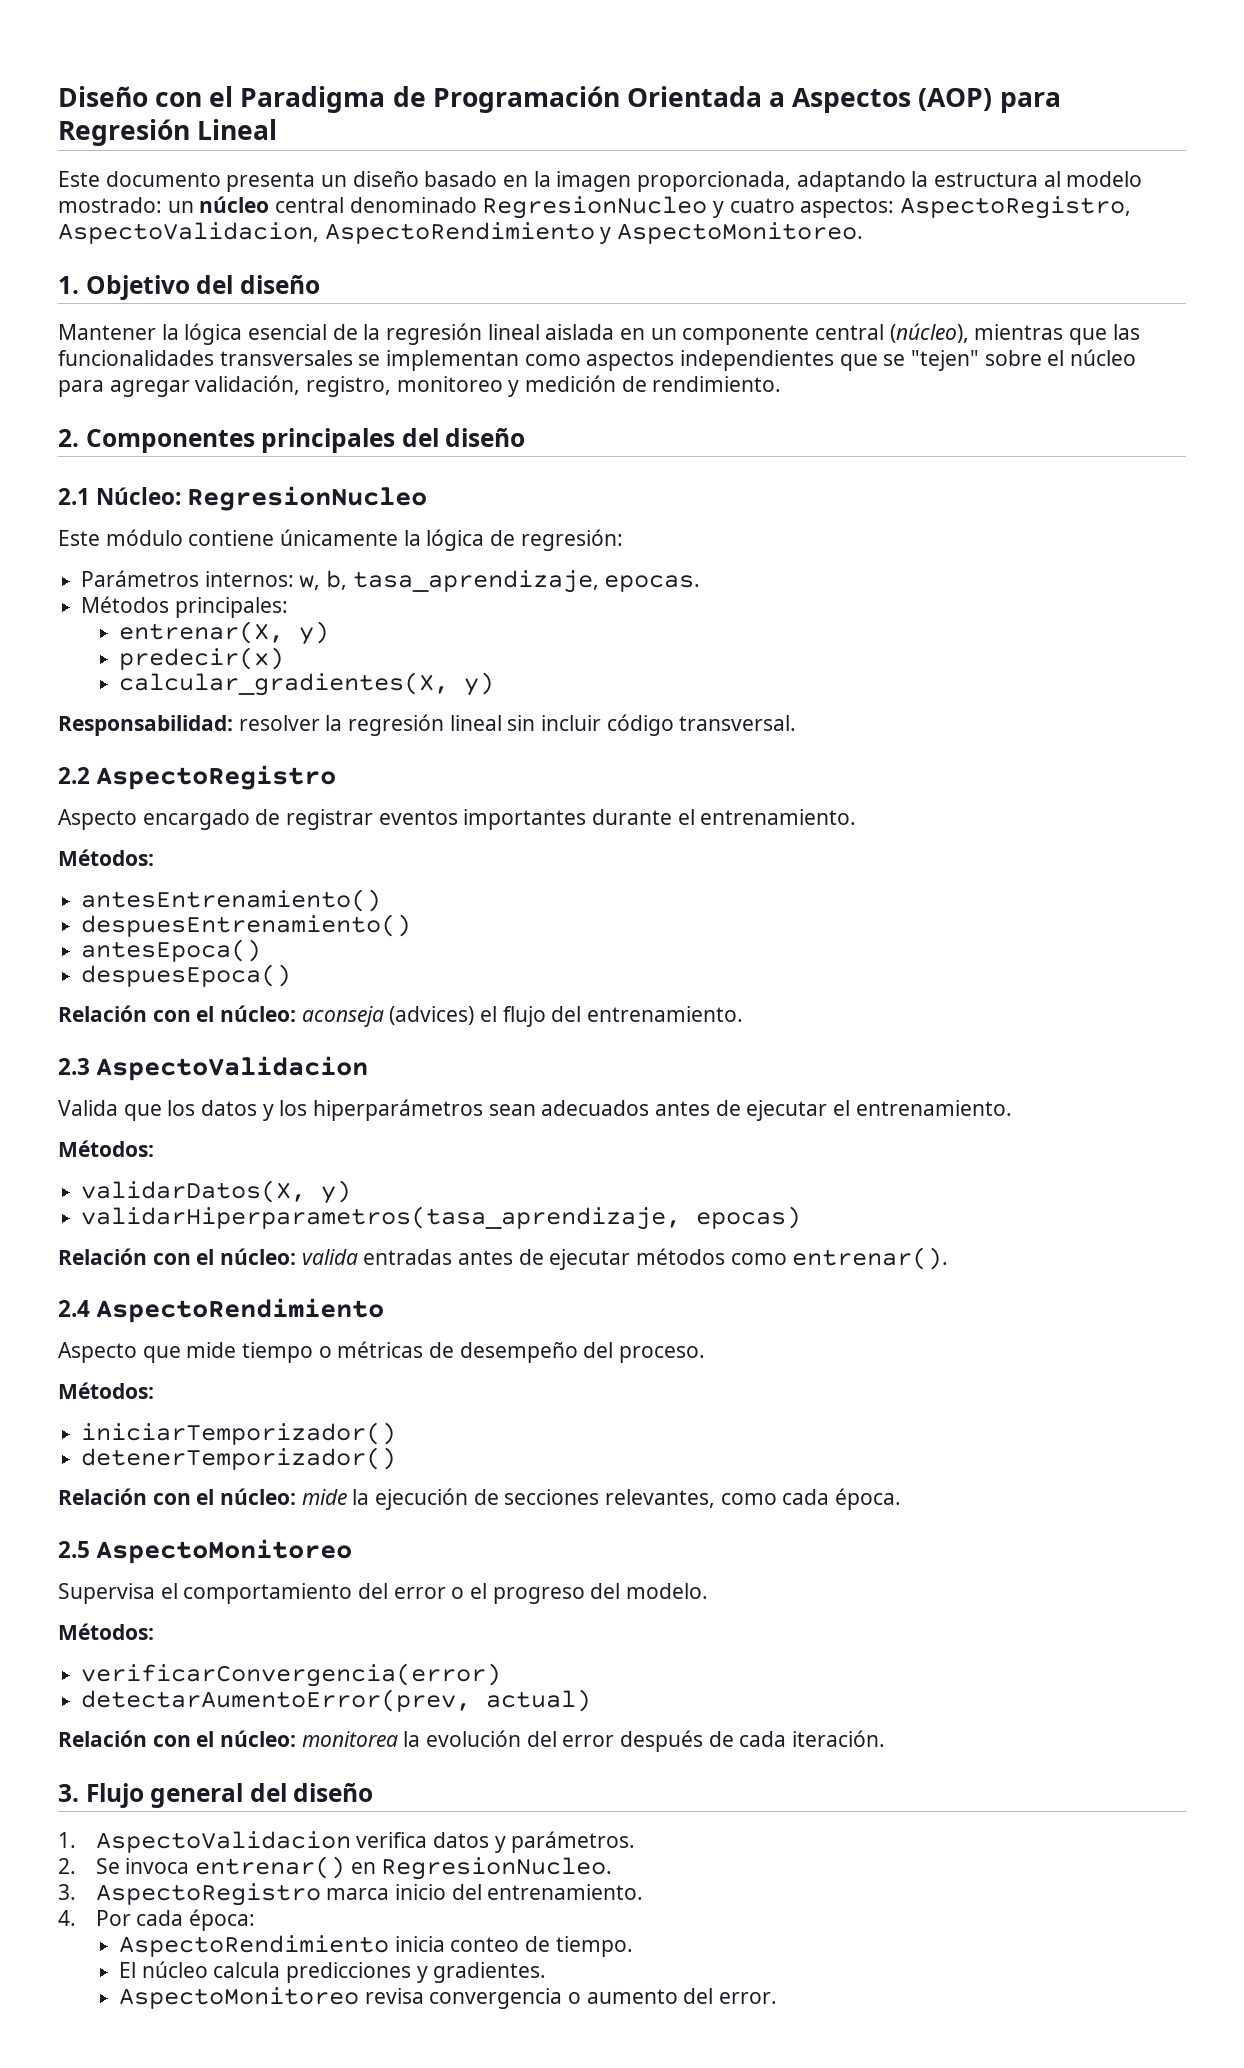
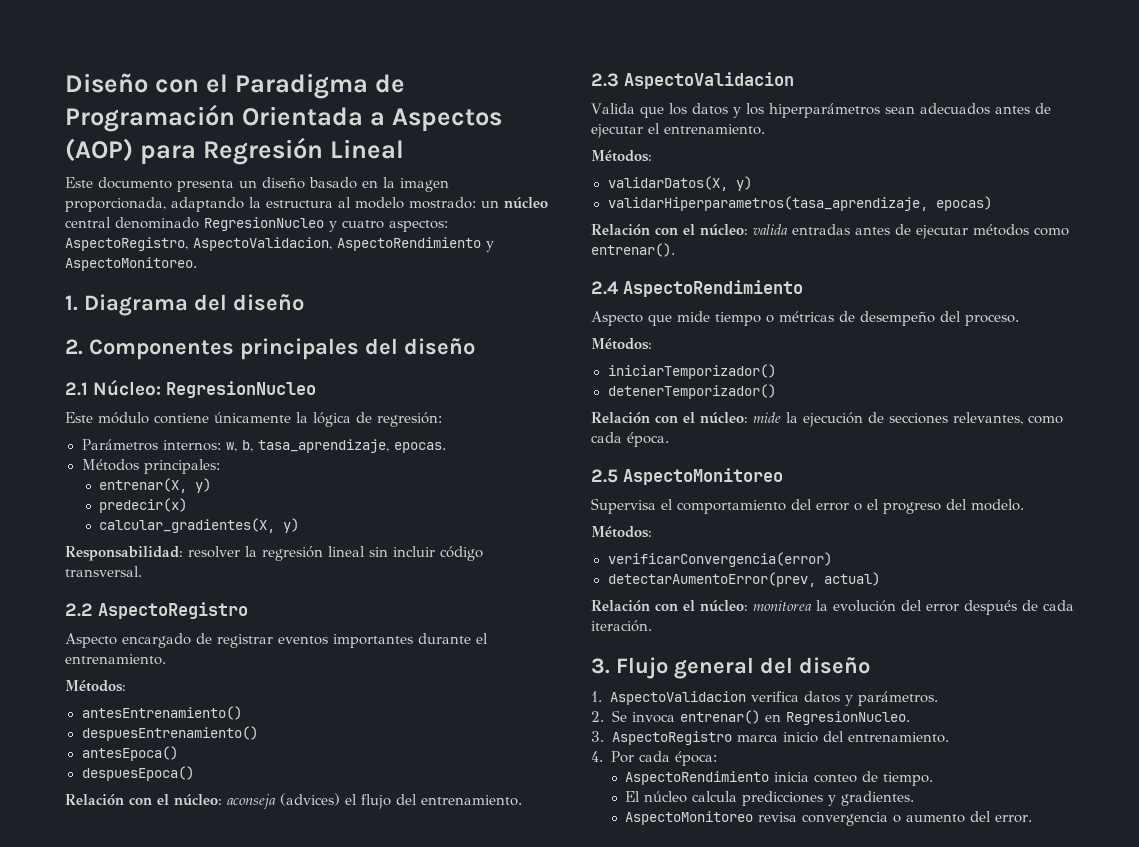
[85,274,320,300] [58,323,1140,345] [58,349,1137,371] [58,375,782,397] Objetivo del diseño // Mantener la lógica esencial de la regresión lineal aislada en un componente central (núcleo), mientras que las funcionalidades transversales se implementan como aspectos independientes que se "tejen" sobre el núcleo para agregar validación, registro, monitoreo y medición de rendimiento. -> [84,294,304,316] Diagrama del diseño

